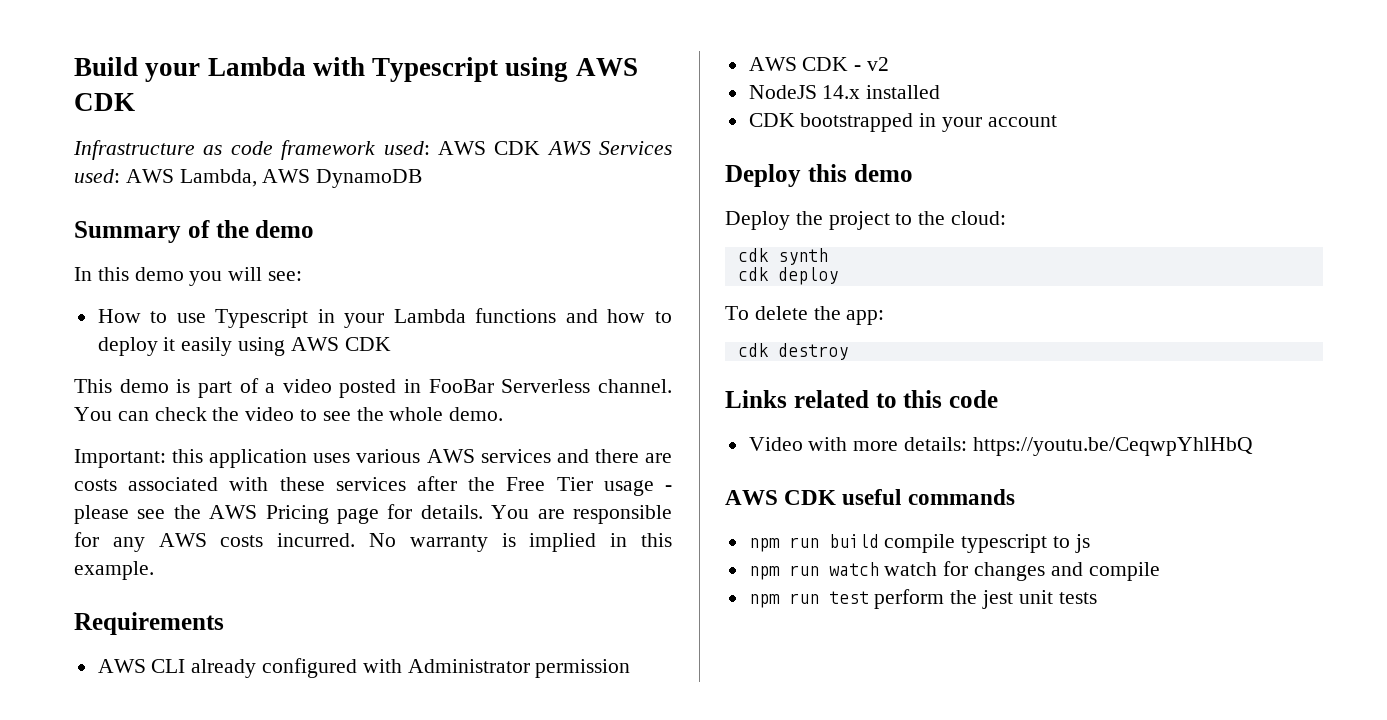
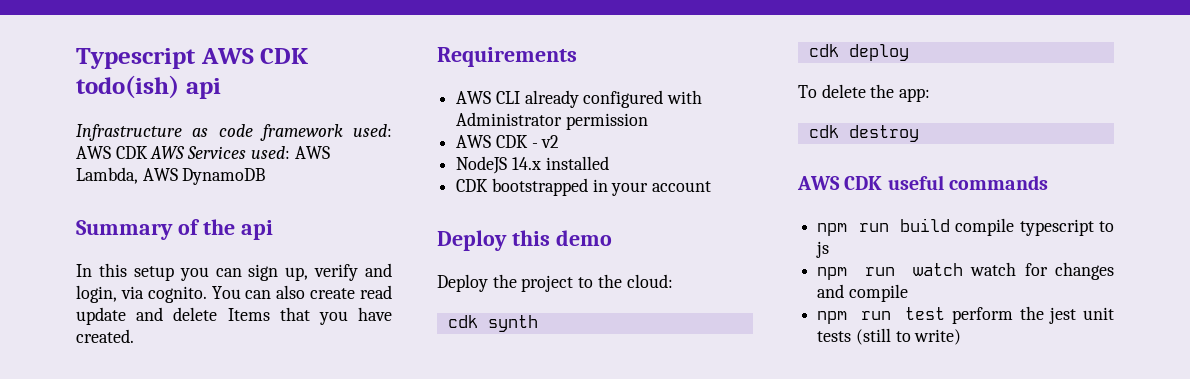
[74,57,638,82] [74,93,135,111] Build your Lambda with Typescript using AWS CDK -> [76,48,309,69] [76,75,221,99] Typescript AWS CDK todo(ish) api
[255,220,315,238] demo -> [240,220,273,240] api
[134,267,303,286] [97,308,672,328] [97,337,391,356] [74,378,672,398] [74,407,504,421] [74,449,672,468] [74,476,672,496] [74,504,672,524] [74,532,672,552] [74,561,154,580] demo you will see: // How to use Typescript in your Lambda functions and how to deploy it easily using AWS CDK // This demo is part of a video posted in FooBar Serverless channel. You can check the video to see the whole demo. // Important: this application uses various AWS services and there are costs associated with these services after the Free Tier usage - please see the AWS Pricing page for details. You are responsible for any AWS costs incurred. No warranty is implied in this example. -> [133,263,392,281] [76,285,392,303] [76,307,392,325] [76,329,134,343] setup you can sign up, verify and login, via cognito. You can also create read update and delete Items that you have created.
[725,390,998,408] [748,437,1253,456] // Links related to this code // Video with more details: https://youtu.be/CeqwpYhlHbQ -> (919, 133) none
(1097, 598) none -> [855,328,962,345] (still to write)

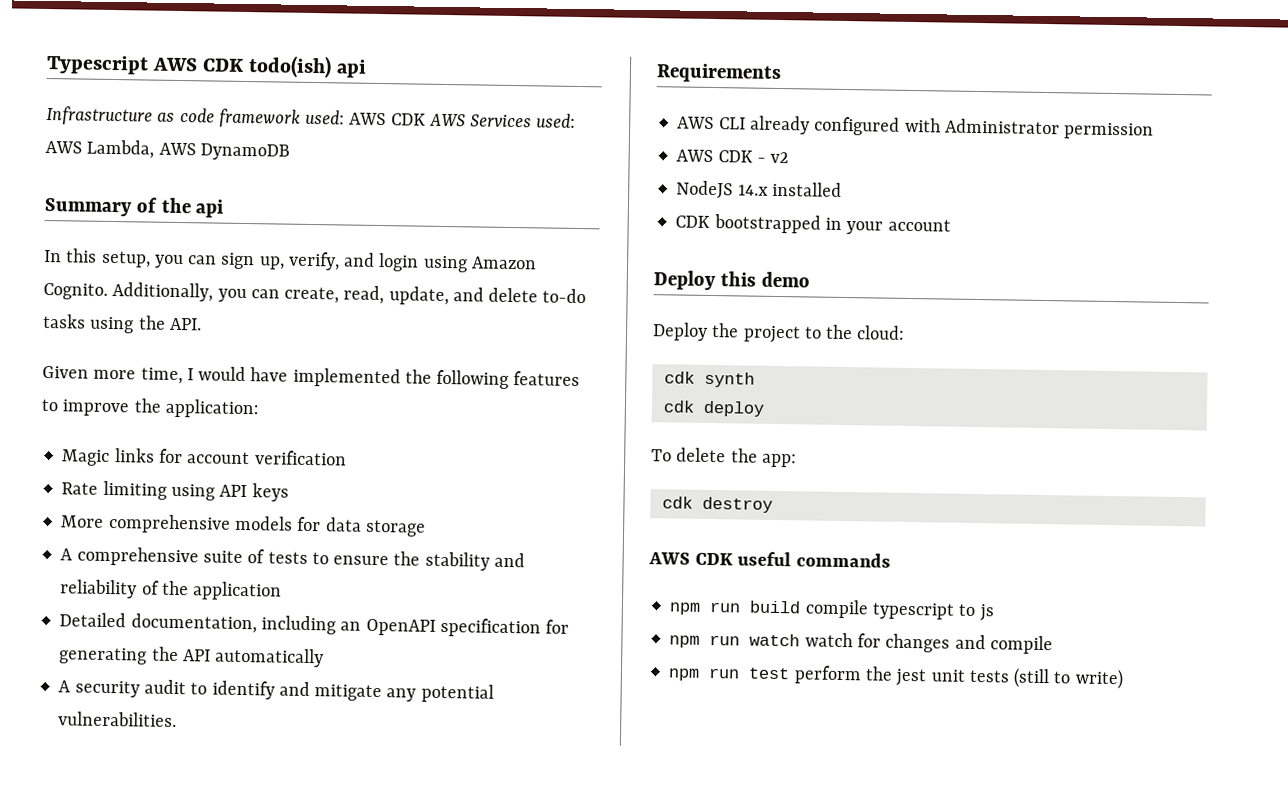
[133,266,174,281] setup -> [100,250,151,268] setup,
[314,263,392,281] [76,285,392,303] [76,307,392,325] [76,329,134,343] verify and login, via cognito. You can also create read update and delete Items that you have created. -> [287,251,537,273] [43,282,587,306] [43,313,202,334] [42,365,581,389] [41,398,259,419] [61,448,347,466] [61,480,289,502] [61,513,426,537] [60,546,525,571] [60,579,283,601] [59,612,570,638] [59,646,325,668] [58,679,494,703] [58,711,178,728] verify, and login using Amazon Cognito. Additionally, you can create, read, update, and delete to-do tasks using the API. // Given more time, I would have implemented the following features to improve the application: // Magic links for account verification // Rate limiting using API keys // More comprehensive models for data storage // A comprehensive suite of tests to ensure the stability and reliability of the application // Detailed documentation, including an OpenAPI specification for generating the API automatically // A security audit to identify and mitigate any potential vulnerabilities.

